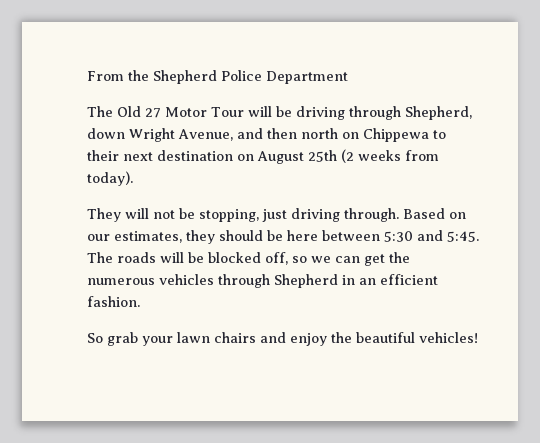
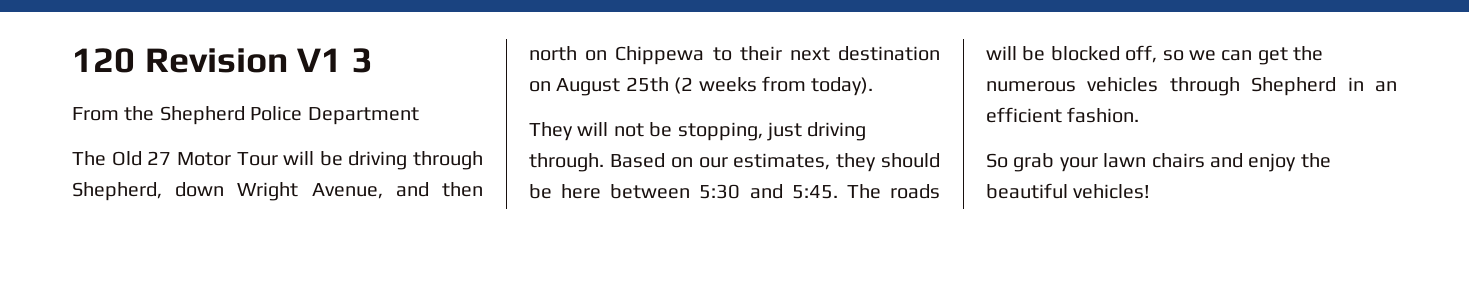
(87, 76) none -> [72,48,374,73] 120 Revision V1 3 //

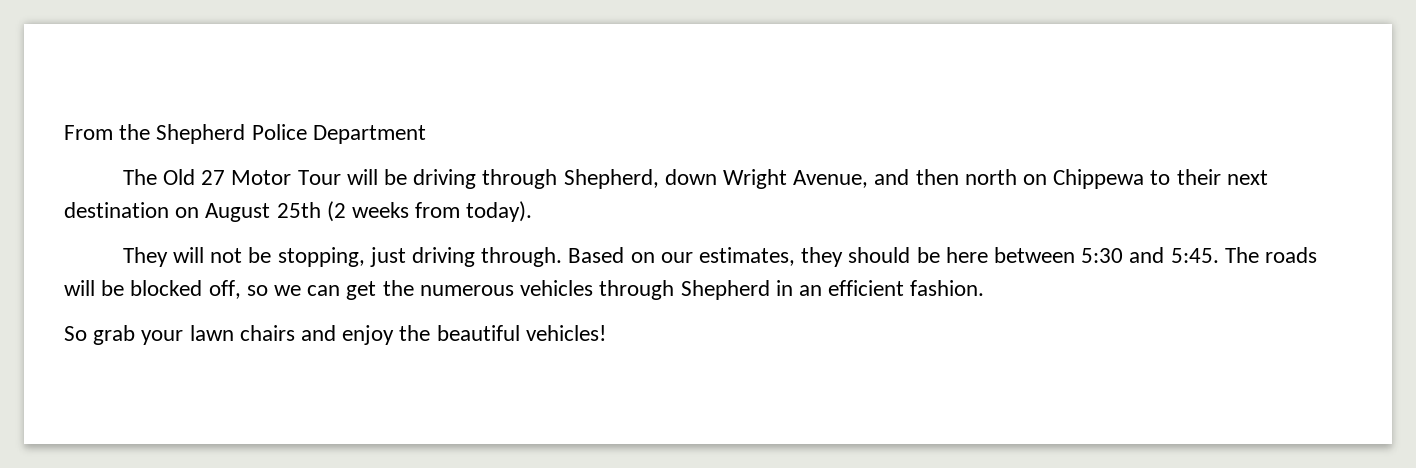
[72,48,374,73] 120 Revision V1 3 // -> (64, 132) none

